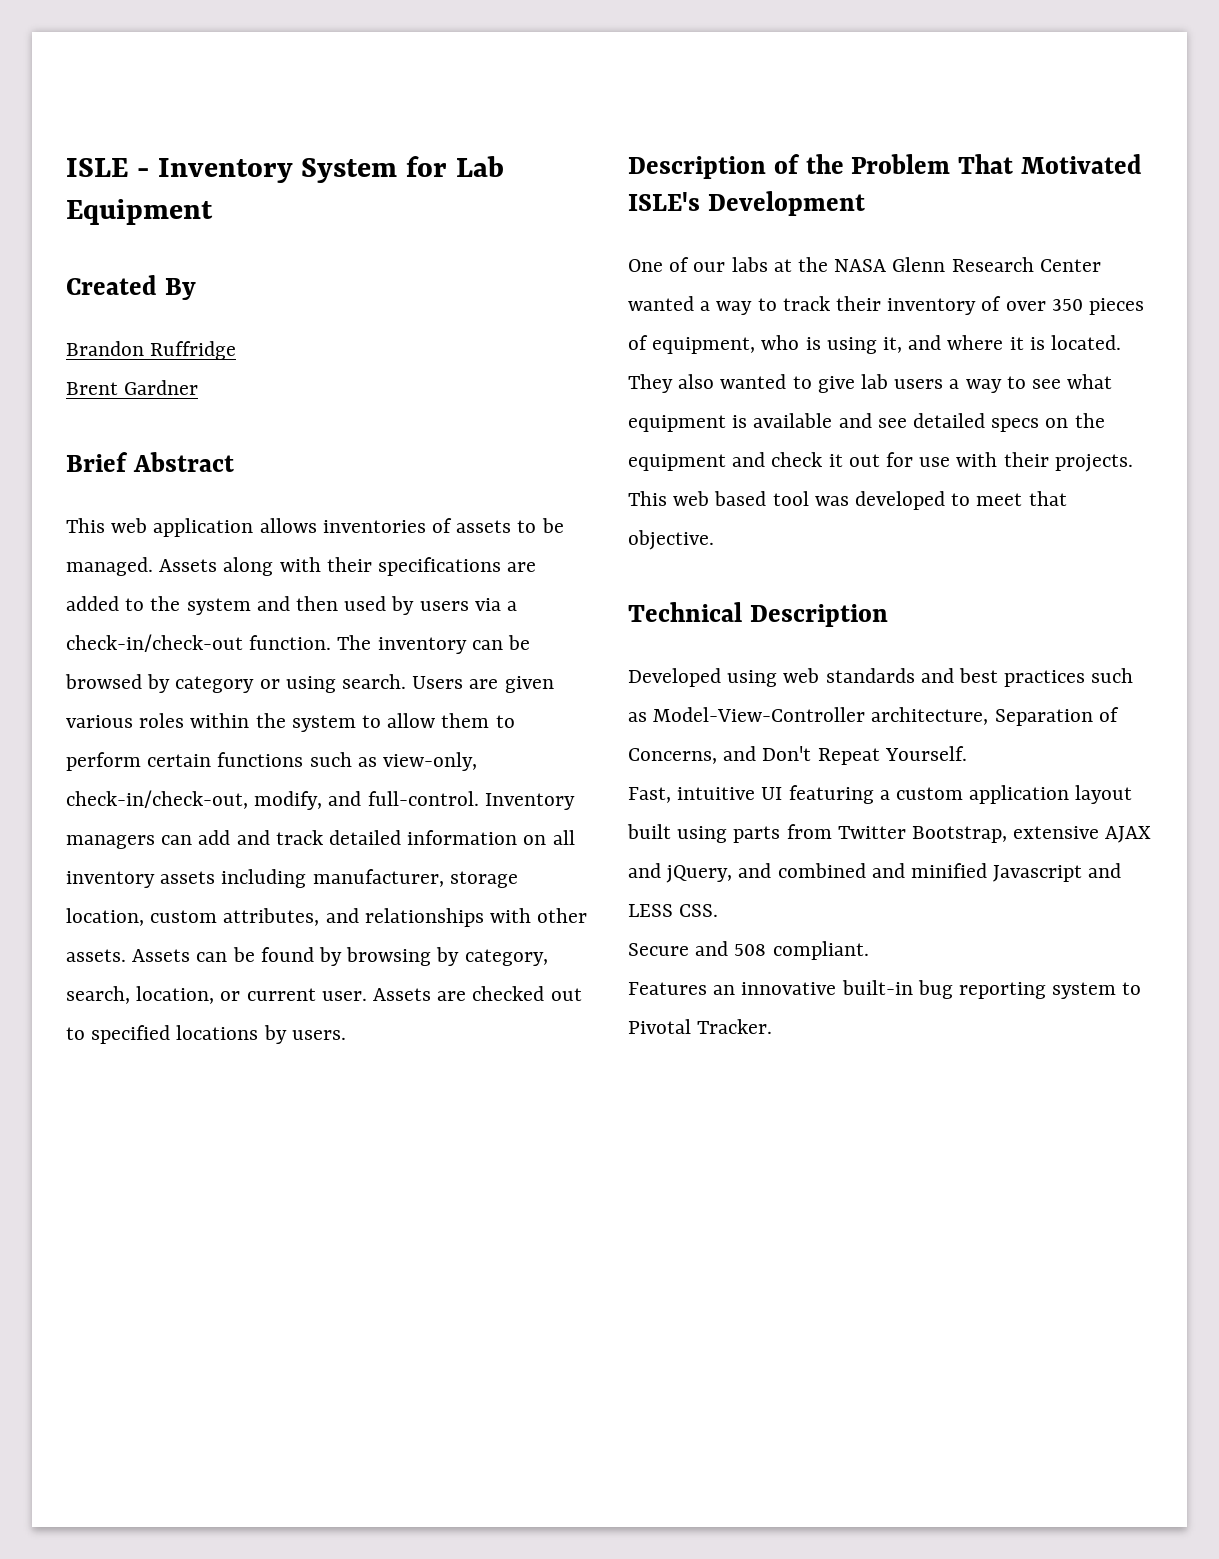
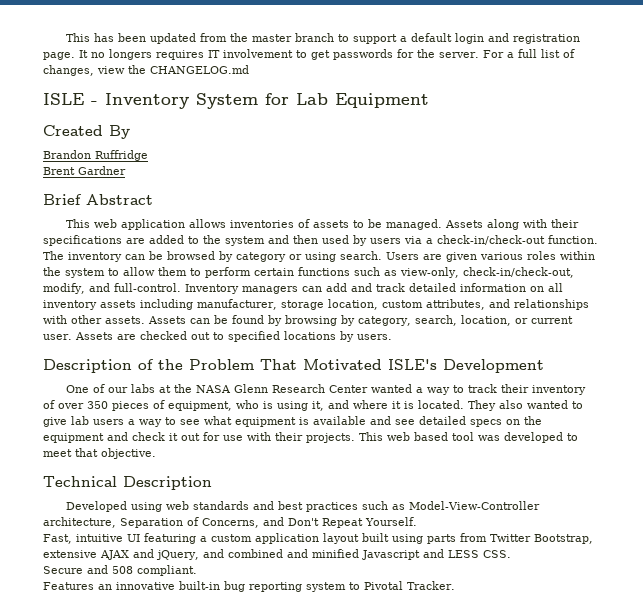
(66, 167) none -> [66,33,581,44] [43,49,575,60] [43,65,249,76] This has been updated from the master branch to support a default login and registration page. It no longers requires IT involvement to get passwords for the server. For a full list of changes, view the CHANGELOG.md //

